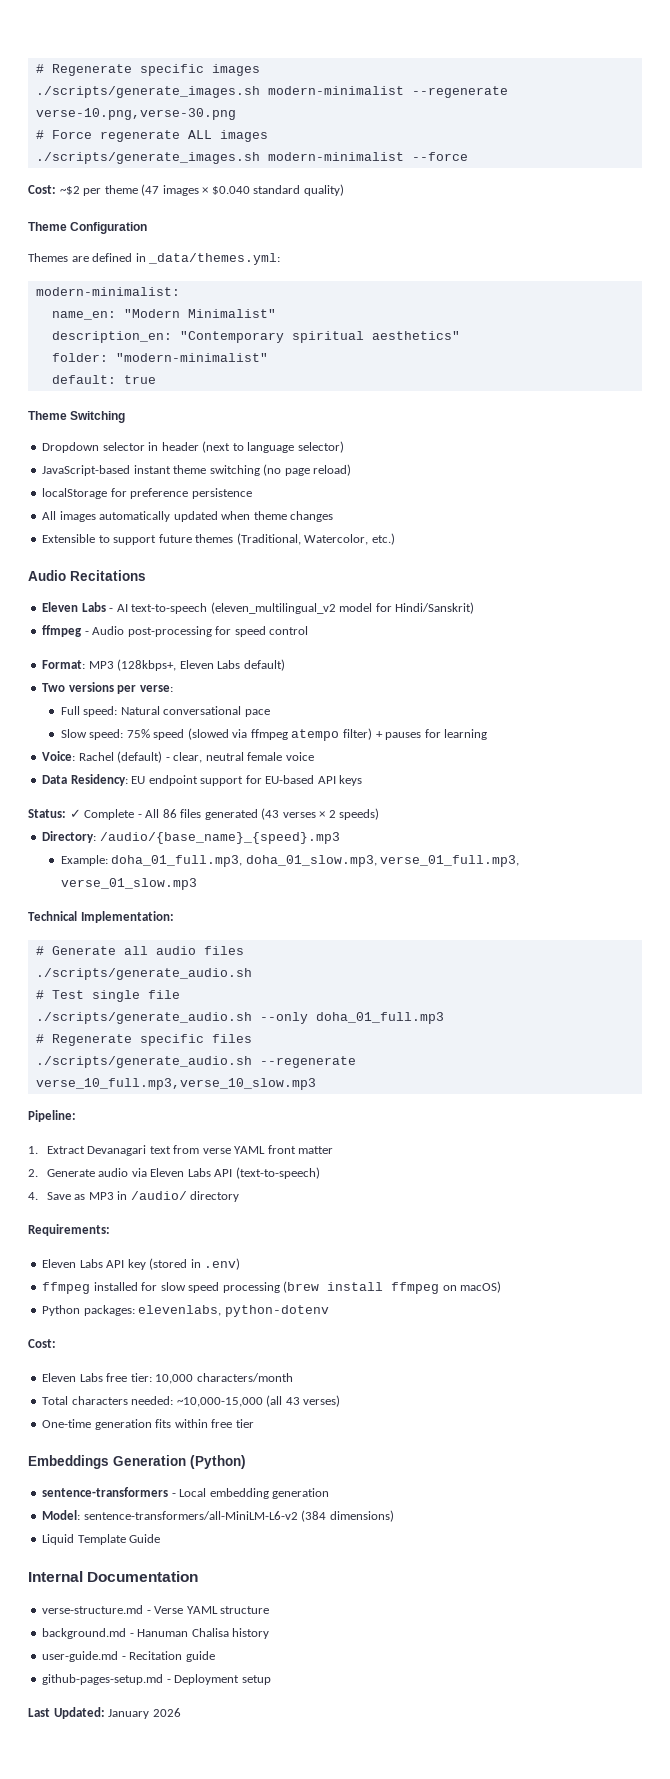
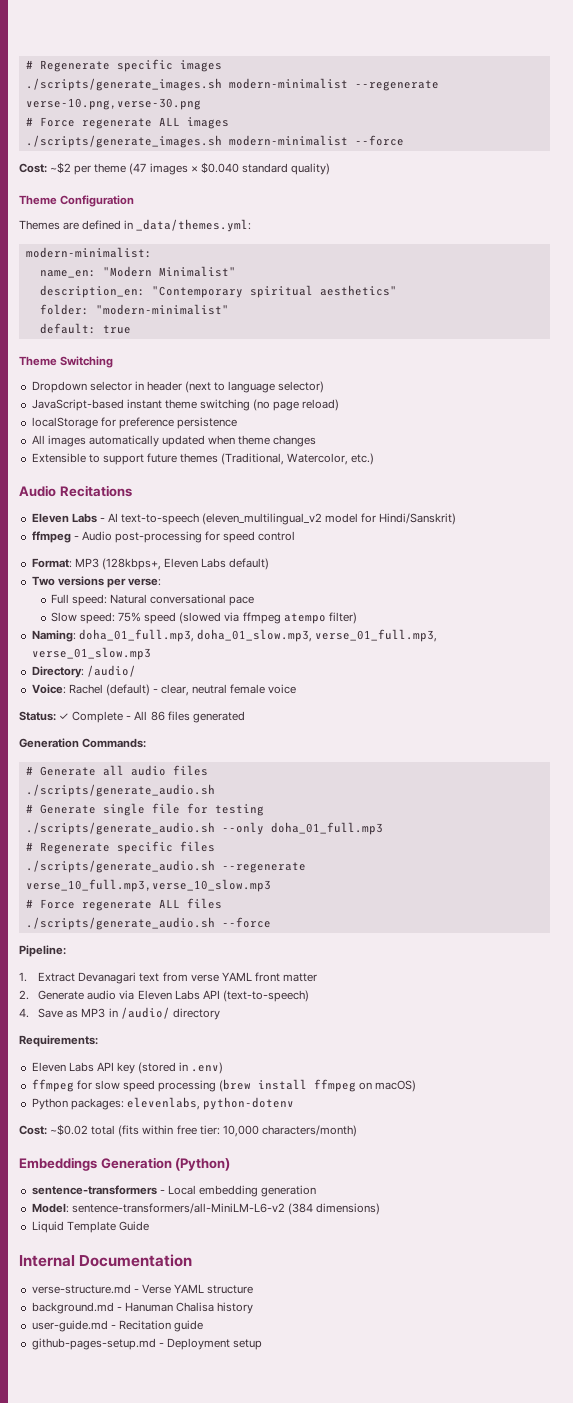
[375,729,488,740] + pauses for learning -> [31,629,437,642] [31,647,151,660] [31,665,136,678] // Naming: doha_01_full.mp3, doha_01_slow.mp3, verse_01_full.mp3, verse_01_slow.mp3 // Directory: /audio/
[42,774,363,786] // Data Residency: EU endpoint support for EU-based API keys -> (297, 689) none
[261,808,380,820] [42,831,340,844] [60,855,520,867] [60,878,197,890] [28,911,174,923] (43 verses × 2 speeds) // Directory: /audio/{base_name}_{speed}.mp3 // Example: doha_01_full.mp3, doha_01_slow.mp3, verse_01_full.mp3, verse_01_slow.mp3 // Technical Implementation: -> [19,738,147,748] // Generation Commands:
[51,990,84,999] Test -> [39,804,96,814] Generate
(180, 994) none -> [186,803,264,816] for testing
(316, 1084) none -> [25,898,222,911] [25,917,271,930] // # Force regenerate ALL files // ./scripts/generate_audio.sh --force
[93,1282,138,1291] installed -> (74, 1085) none
[42,1373,293,1384] [42,1395,341,1407] [42,1419,254,1430] // Eleven Labs free tier: 10,000 characters/month // Total characters needed: ~10,000-15,000 (all 43 verses) // One-time generation fits within free tier -> [50,1124,357,1137] ~$0.02 total (fits within free tier: 10,000 characters/month)
[28,1707,181,1719] // Last Updated: January 2026 -> (262, 1344) none

